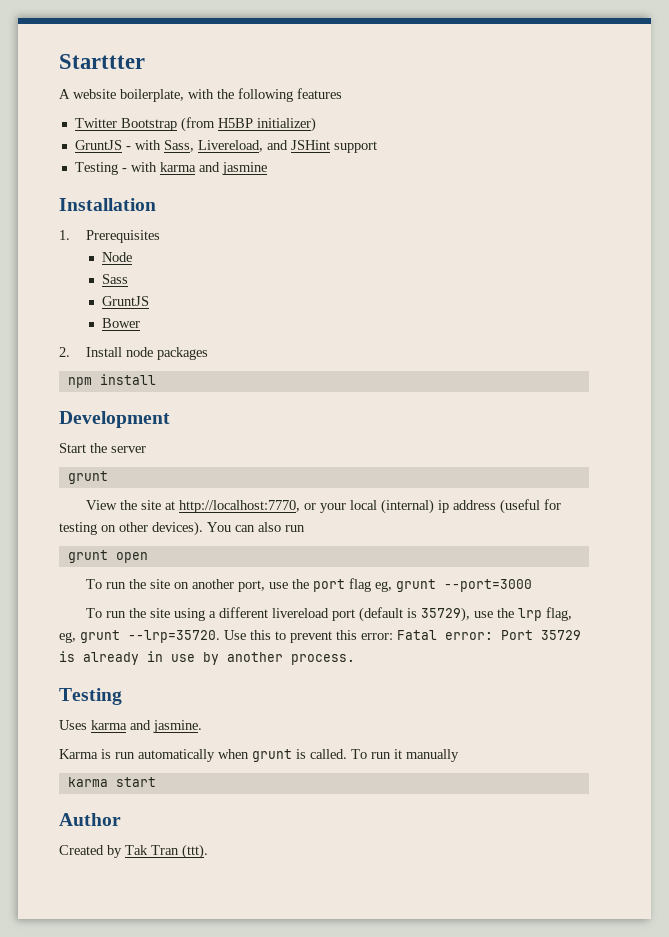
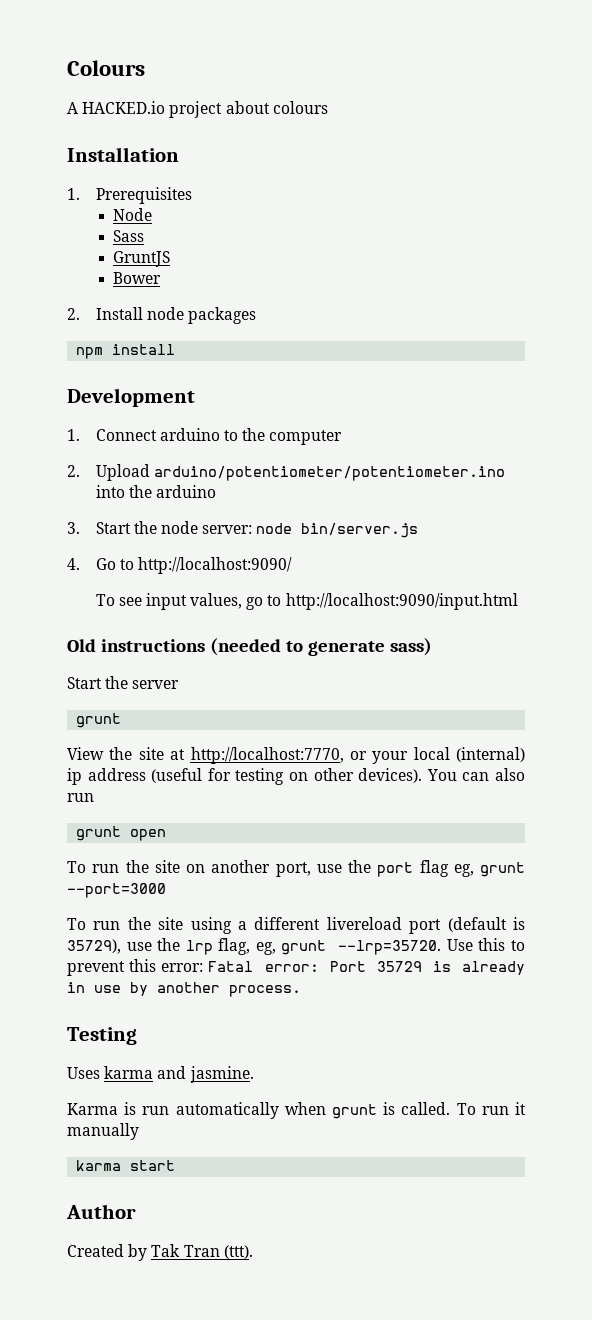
[59,54,145,69] Starttter -> [67,60,145,76] Colours
[73,88,342,102] [74,117,316,132] [74,140,377,153] [74,162,267,175] website boilerplate, with the following features // Twitter Bootstrap (from H5BP initializer) // GruntJS - with Sass, Livereload, and JSHint support // Testing - with karma and jasmine -> [82,101,328,118] HACKED.io project about colours
(170, 419) none -> [67,428,343,445] [67,464,505,481] [95,485,216,498] [67,521,419,538] [67,557,292,574] [95,593,518,610] [67,638,432,656] // 1. Connect arduino to the computer // 2. Upload arduino/potentiometer/potentiometer.ino into the arduino // 3. Start the node server: node bin/server.js // 4. Go to http://localhost:9090/ // To see input values, go to http://localhost:9090/input.html // Old instructions (needed to generate sass)

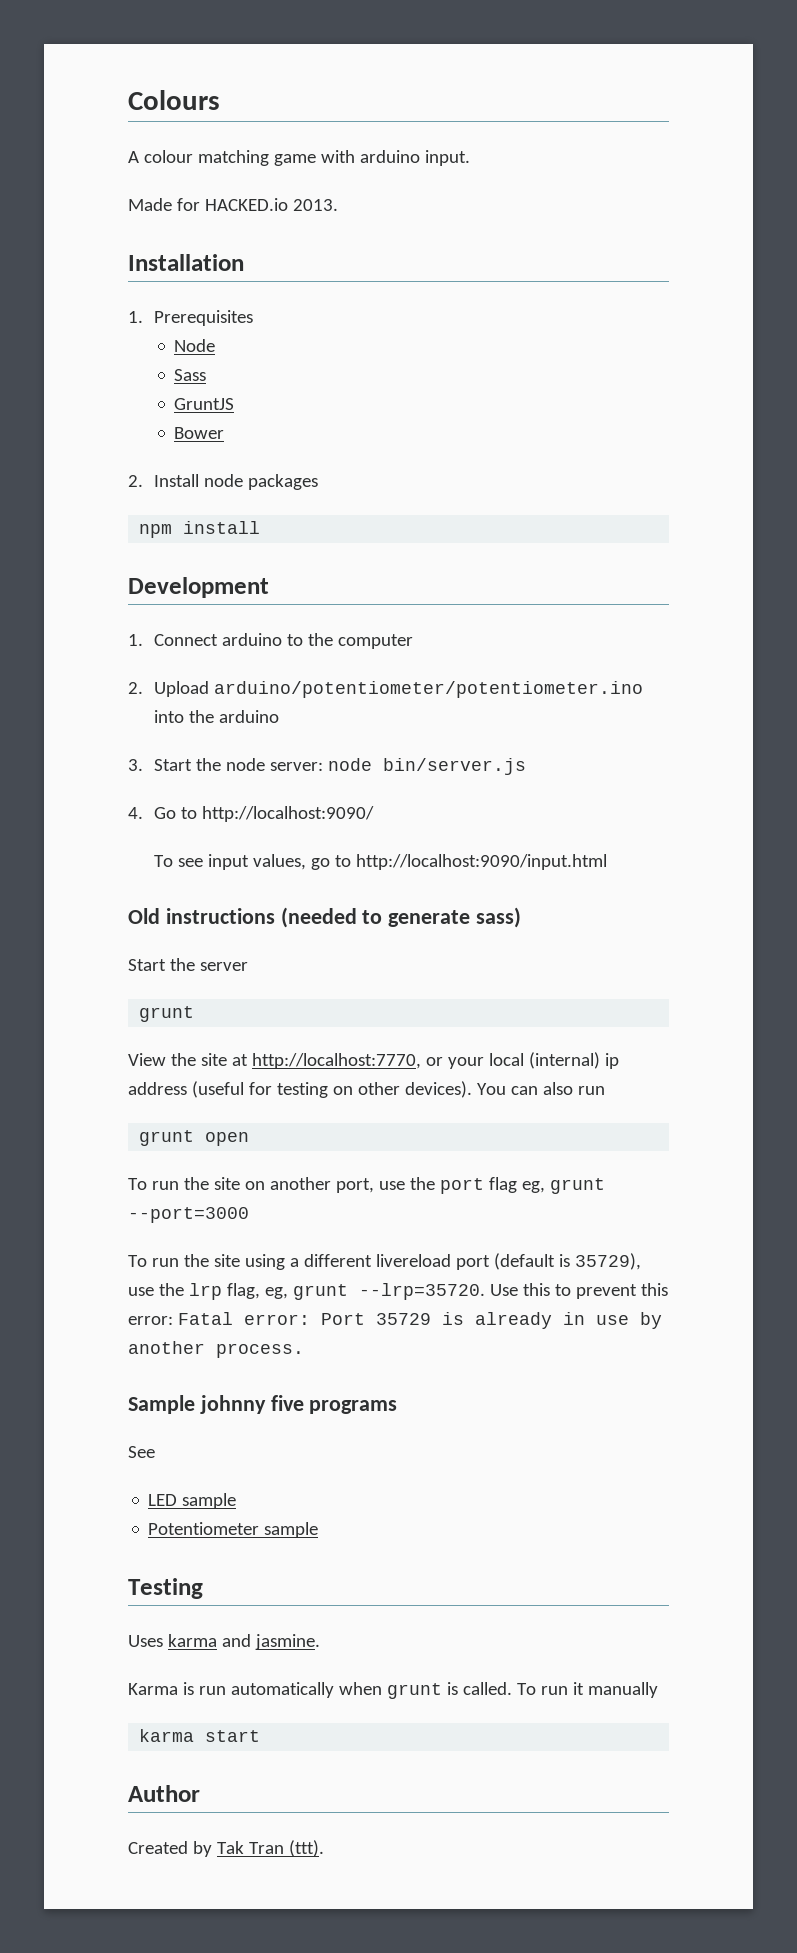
[82,101,328,118] HACKED.io project about colours -> [143,150,470,166] [128,198,338,211] colour matching game with arduino input. // Made for HACKED.io 2013.
(301, 991) none -> [128,1395,398,1414] [128,1446,155,1458] [148,1493,237,1509] [148,1522,319,1538] // Sample johnny five programs // See // LED sample // Potentiometer sample

